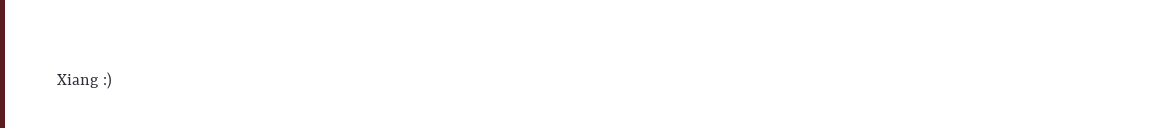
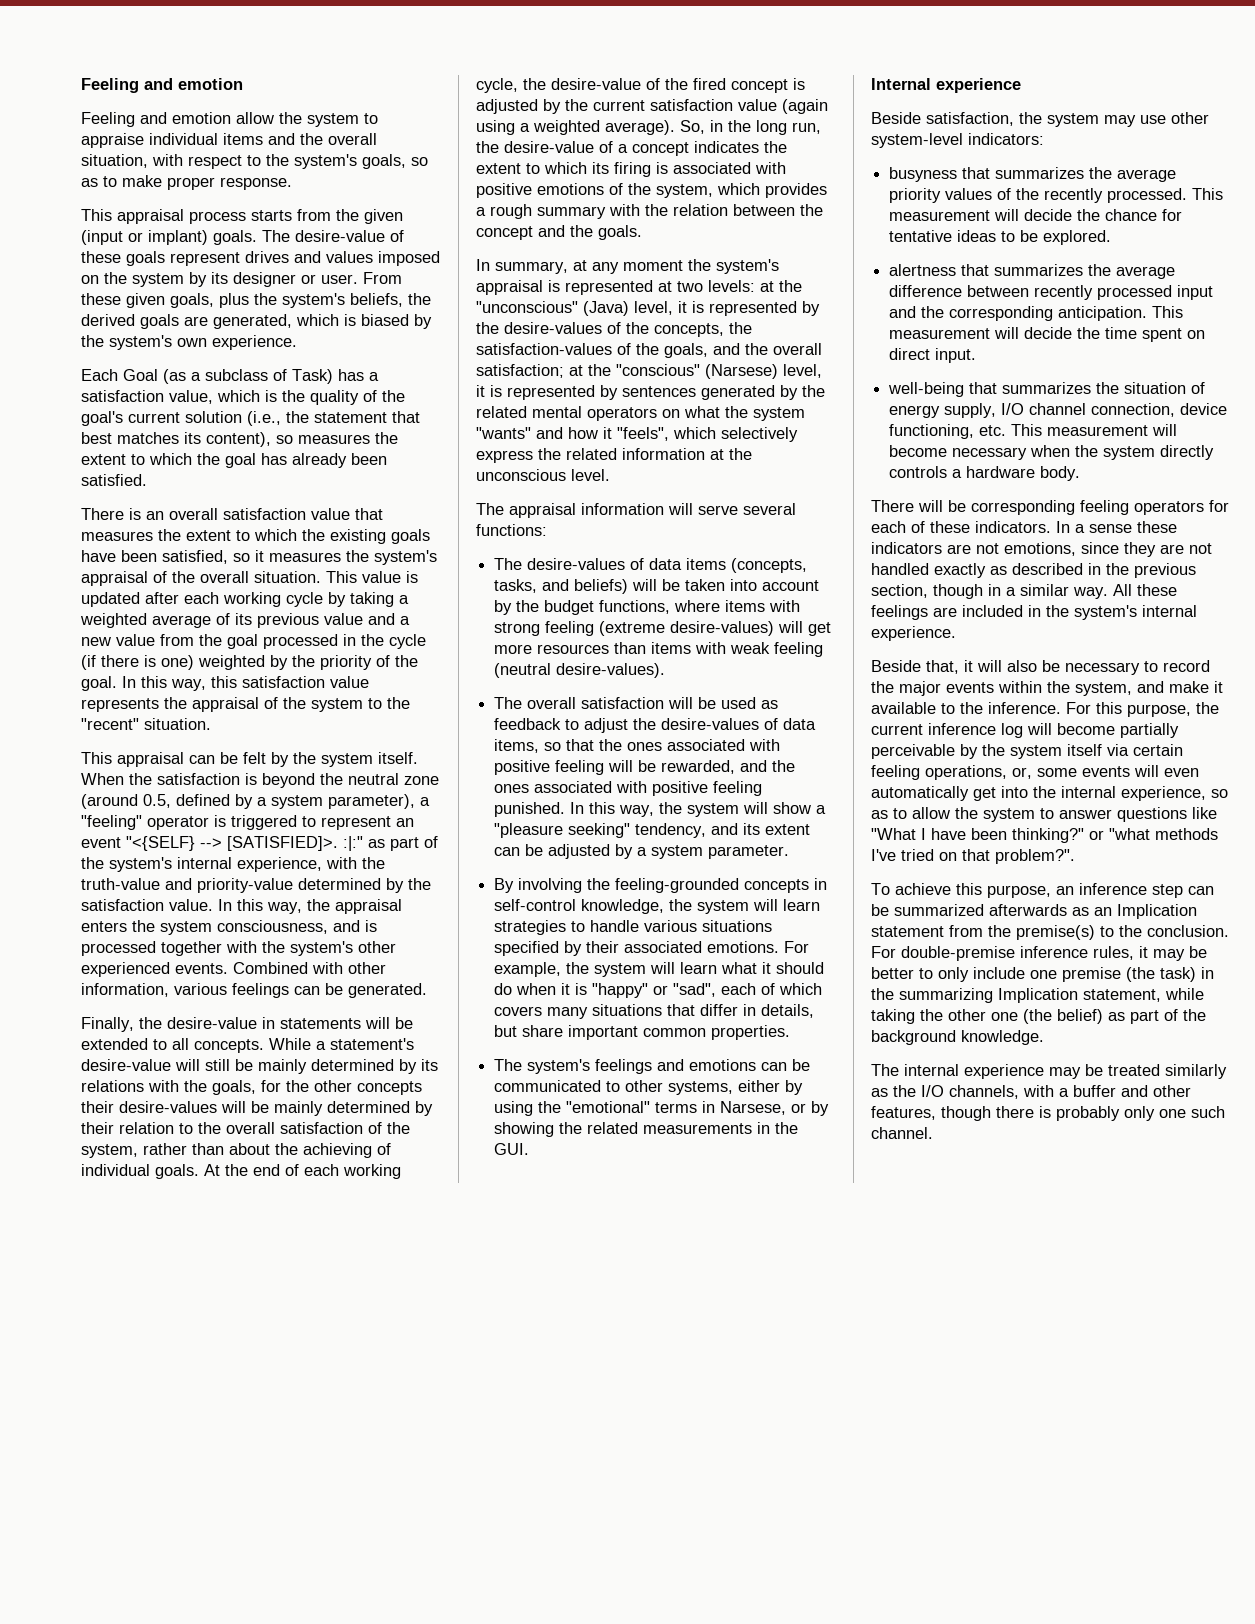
[57,72,112,89] Xiang :) -> [81,78,243,93] [81,112,378,127] [81,133,377,148] [81,154,428,169] [81,175,292,190] [81,209,403,224] [81,230,404,245] [81,251,440,266] [81,272,402,287] [81,293,431,308] [81,314,432,329] [81,335,297,350] [81,369,379,384] [81,390,405,405] [81,411,420,426] [81,432,398,447] [81,453,387,468] [81,474,147,486] [81,508,383,520] [81,529,430,544] [81,550,437,565] [81,571,418,586] [81,592,409,607] [80,613,410,628] [81,634,426,649] [81,655,418,670] [81,676,369,691] [81,697,410,712] [81,718,211,730] [81,752,418,767] [81,773,439,788] [81,794,430,809] [81,815,414,830] [81,836,438,851] [81,857,385,872] [81,878,431,893] [81,899,402,914] [81,920,377,935] [81,941,396,956] [81,962,386,977] [81,983,427,998] [81,1017,413,1032] [81,1038,414,1053] [81,1059,438,1074] [81,1080,422,1095] [81,1101,433,1116] [81,1122,410,1134] [81,1143,391,1158] [81,1164,401,1179] [476,78,805,93] [476,99,828,114] [476,120,821,135] [476,141,787,156] [476,162,786,177] [476,183,827,198] [476,204,823,219] [476,225,642,240] [476,259,779,274] [476,280,802,295] [476,301,820,316] [476,322,752,337] [476,343,822,358] [476,364,822,379] [476,385,825,400] [476,406,805,421] [476,427,798,442] [476,448,752,463] [476,469,610,481] [476,503,796,518] [476,524,547,536] [494,558,808,573] [494,579,820,594] [494,600,801,615] [494,621,832,636] [494,642,824,657] [494,663,666,678] [494,697,779,709] [494,718,817,733] [494,739,781,753] [494,760,796,775] [494,781,763,796] [494,802,827,817] [494,823,811,838] [494,844,790,859] [494,878,828,893] [494,899,821,914] [494,920,773,935] [494,941,810,956] [494,962,825,977] [494,983,823,998] [494,1004,815,1019] [494,1025,791,1040] [494,1059,811,1074] [494,1080,804,1095] [494,1101,830,1116] [494,1122,799,1137] [494,1143,530,1155] [871,78,1021,93] [871,112,1209,127] [871,133,1044,148] [889,167,1177,182] [889,188,1224,203] [889,209,1183,221] [889,230,1112,245] [889,264,1176,279] [889,285,1214,300] [889,306,1184,321] [889,327,1206,342] [889,348,977,363] [888,382,1206,397] [889,403,1228,418] [889,424,1178,439] [889,445,1215,460] [889,466,1081,481] [871,500,1229,515] [871,521,1177,533] [871,542,1212,557] [871,563,1196,578] [871,584,1177,599] [871,605,1197,620] [871,626,956,641] [871,660,1210,675] [871,681,1223,696] [871,702,1219,717] [871,723,1179,738] [871,744,1183,759] [871,765,1199,780] [871,786,1228,801] [871,807,1217,822] [871,828,1218,843] [871,849,1075,864] [871,883,1214,898] [871,904,1197,919] [871,925,1229,940] [871,946,1207,961] [871,967,1214,982] [871,988,1204,1003] [871,1009,1206,1024] [871,1030,1044,1045] [871,1064,1227,1079] [871,1085,1191,1099] [871,1106,1225,1121] [871,1127,933,1139] Feeling and emotion // Feeling and emotion allow the system to appraise individual items and the overall situation, with respect to the system's goals, so as to make proper response. // This appraisal process starts from the given (input or implant) goals. The desire-value of these goals represent drives and values imposed on the system by its designer or user. From these given goals, plus the system's beliefs, the derived goals are generated, which is biased by the system's own experience. // Each Goal (as a subclass of Task) has a satisfaction value, which is the quality of the goal's current solution (i.e., the statement that best matches its content), so measures the extent to which the goal has already been satisfied. // There is an overall satisfaction value that measures the extent to which the existing goals have been satisfied, so it measures the system's appraisal of the overall situation. This value is updated after each working cycle by taking a weighted average of its previous value and a new value from the goal processed in the cycle (if there is one) weighted by the priority of the goal. In this way, this satisfaction value represents the appraisal of the system to the "recent" situation. // This appraisal can be felt by the system itself. When the satisfaction is beyond the neutral zone (around 0.5, defined by a system parameter), a "feeling" operator is triggered to represent an event "<{SELF} --> [SATISFIED]>. :|:" as part of the system's internal experience, with the truth-value and priority-value determined by the satisfaction value. In this way, the appraisal enters the system consciousness, and is processed together with the system's other experienced events. Combined with other information, various feelings can be generated. // Finally, the desire-value in statements will be extended to all concepts. While a statement's desire-value will still be mainly determined by its relations with the goals, for the other concepts their desire-values will be mainly determined by their relation to the overall satisfaction of the system, rather than about the achieving of individual goals. At the end of each working cycle, the desire-value of the fired concept is adjusted by the current satisfaction value (again using a weighted average). So, in the long run, the desire-value of a concept indicates the extent to which its firing is associated with positive emotions of the system, which provides a rough summary with the relation between the concept and the goals. // In summary, at any moment the system's appraisal is represented at two levels: at the "unconscious" (Java) level, it is represented by the desire-values of the concepts, the satisfaction-values of the goals, and the overall satisfaction; at the "conscious" (Narsese) level, it is represented by sentences generated by the related mental operators on what the system "wants" and how it "feels", which selectively express the related information at the unconscious level. // The appraisal information will serve several functions: // The desire-values of data items (concepts, tasks, and beliefs) will be taken into account by the budget functions, where items with strong feeling (extreme desire-values) will get more resources than items with weak feeling (neutral desire-values). // The overall satisfaction will be used as feedback to adjust the desire-values of data items, so that the ones associated with positive feeling will be rewarded, and the ones associated with positive feeling punished. In this way, the system will show a "pleasure seeking" tendency, and its extent can be adjusted by a system parameter. // By involving the feeling-grounded concepts in self-control knowledge, the system will learn strategies to handle various situations specified by their associated emotions. For example, the system will learn what it should do when it is "happy" or "sad", each of which covers many situations that differ in details, but share important common properties. // The system's feelings and emotions can be communicated to other systems, either by using the "emotional" terms in Narsese, or by showing the related measurements in the GUI. // Internal experience // Beside satisfaction, the system may use other system-level indicators: // busyness that summarizes the average priority values of the recently processed. This measurement will decide the chance for tentative ideas to be explored. // alertness that summarizes the average difference between recently processed input and the corresponding anticipation. This measurement will decide the time spent on direct input. // well-being that summarizes the situation of energy supply, I/O channel connection, device functioning, etc. This measurement will become necessary when the system directly controls a hardware body. // There will be corresponding feeling operators for each of these indicators. In a sense these indicators are not emotions, since they are not handled exactly as described in the previous section, though in a similar way. All these feelings are included in the system's internal experience. // Beside that, it will also be necessary to record the major events within the system, and make it available to the inference. For this purpose, the current inference log will become partially perceivable by the system itself via certain feeling operations, or, some events will even automatically get into the internal experience, so as to allow the system to answer questions like "What I have been thinking?" or "what methods I've tried on that problem?". // To achieve this purpose, an inference step can be summarized afterwards as an Implication statement from the premise(s) to the conclusion. For double-premise inference rules, it may be better to only include one premise (the task) in the summarizing Implication statement, while taking the other one (the belief) as part of the background knowledge. // The internal experience may be treated similarly as the I/O channels, with a buffer and other features, though there is probably only one such channel.

